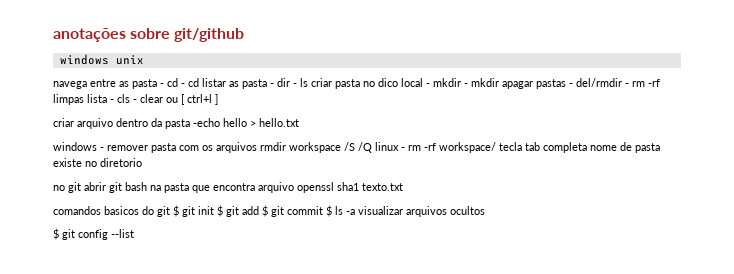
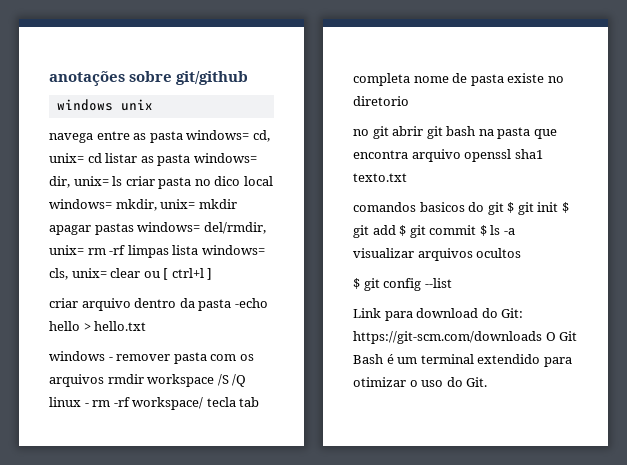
[160,78,185,87] - cd - -> [186,130,270,142] [49,153,84,163] windows= cd, unix=
[270,78,297,87] - dir - -> [193,153,257,163] [49,176,109,188] windows= dir, unix=
[426,78,629,89] - mkdir - mkdir apagar pastas - del/rmdir - -> [49,199,237,211] [49,222,266,235] [49,245,84,255] windows= mkdir, unix= mkdir apagar pastas windows= del/rmdir, unix=
[110,94,137,103] - cls - -> [201,245,265,255] [49,268,107,280] windows= cls, unix=
(134, 233) none -> [353,308,524,321] [353,331,578,344] [353,354,572,367] [353,377,488,387] // Link para download do Git: https://git-scm.com/downloads O Git Bash é um terminal extendido para otimizar o uso do Git.

